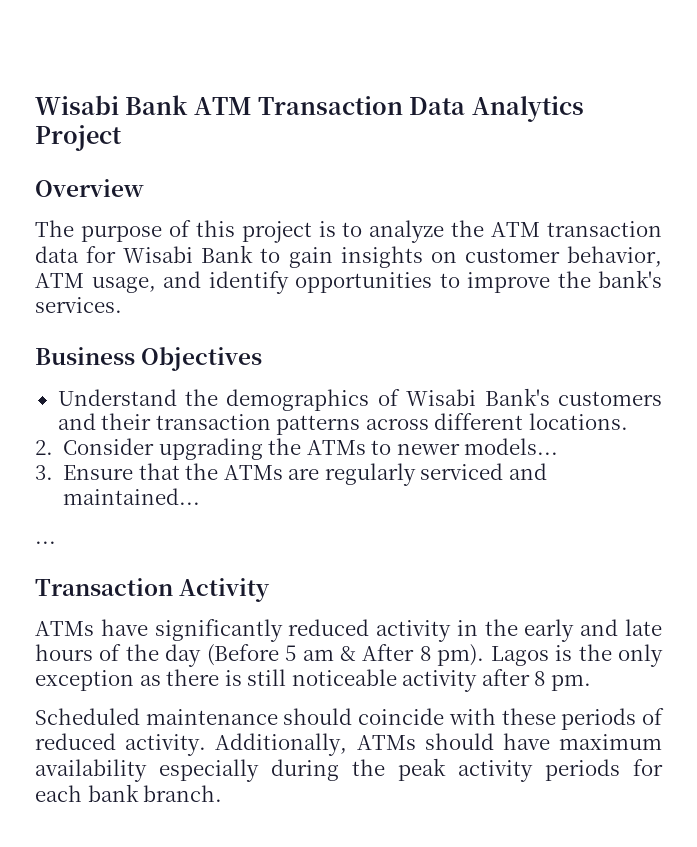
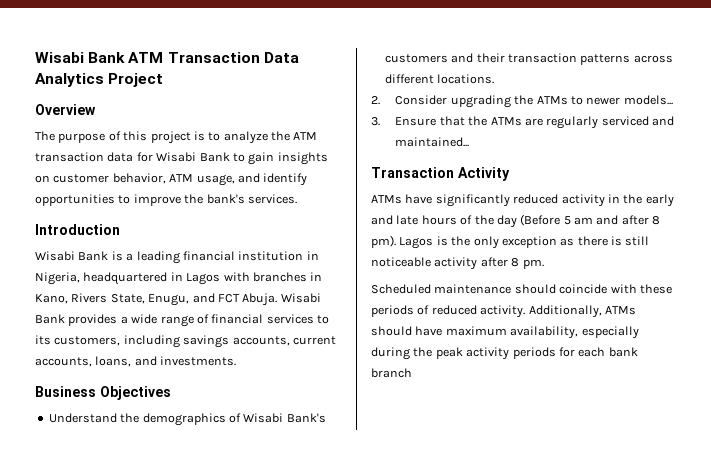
(122, 305) none -> [35,224,120,235] [35,251,319,264] [35,272,323,285] [35,293,321,306] [35,314,329,327] [35,335,336,348] [35,356,237,367] // Introduction // Wisabi Bank is a leading financial institution in Nigeria, headquartered in Lagos with branches in Kano, Rivers State, Enugu, and FCT Abuja. Wisabi Bank provides a wide range of financial services to its customers, including savings accounts, current accounts, loans, and investments.
[35,541,56,544] // ... -> (470, 142) none
[340,644,415,661] & After -> [596,215,649,225] and after
[35,759,147,782] availability -> [510,326,579,339] availability,
[143,785,223,802] branch. -> [371,368,412,378] branch

